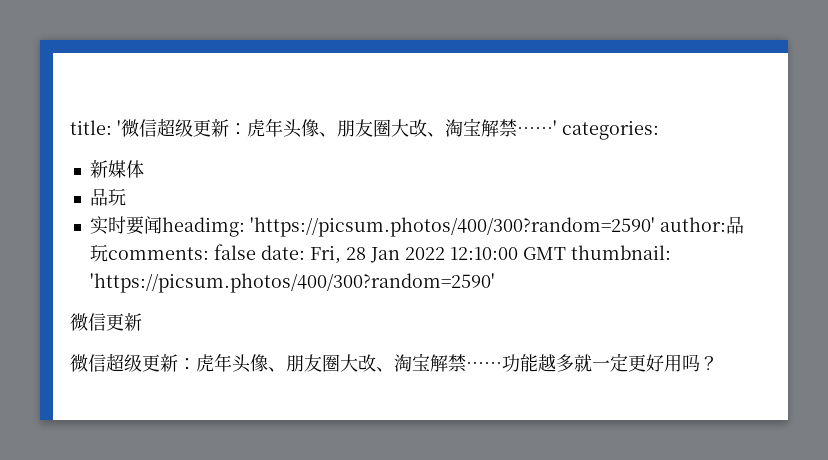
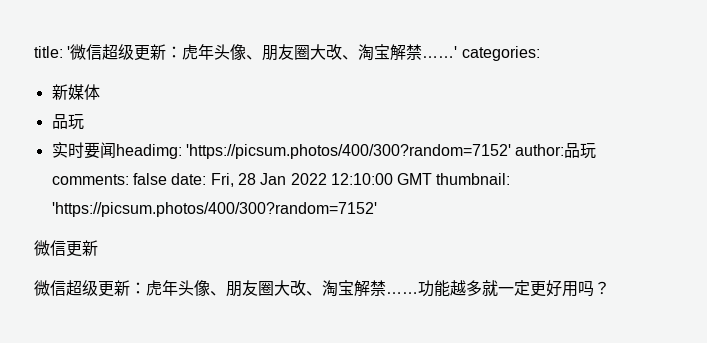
[249,217,655,237] 'https://picsum.photos/400/300?random=2590' -> [185,144,511,159] 'https://picsum.photos/400/300?random=7152'
[89,273,495,293] 'https://picsum.photos/400/300?random=2590' -> [51,202,377,217] 'https://picsum.photos/400/300?random=7152'

